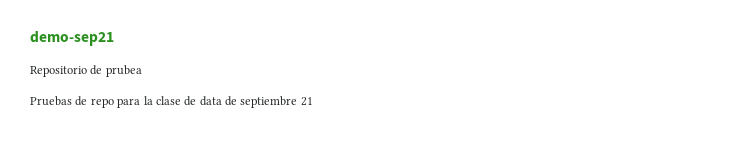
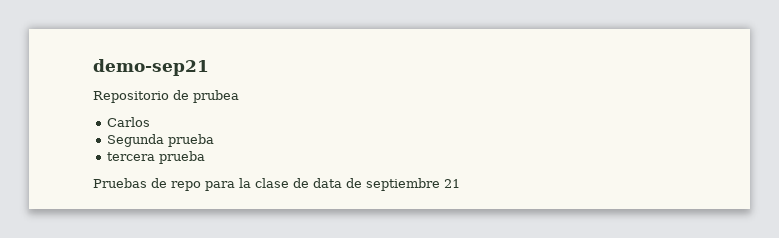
(142, 71) none -> [107,117,151,127] [107,134,215,147] [107,151,206,164] // Carlos // Segunda prueba // tercera prueba

